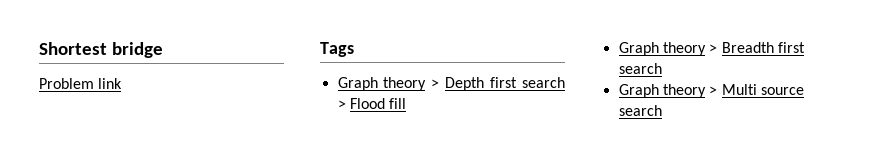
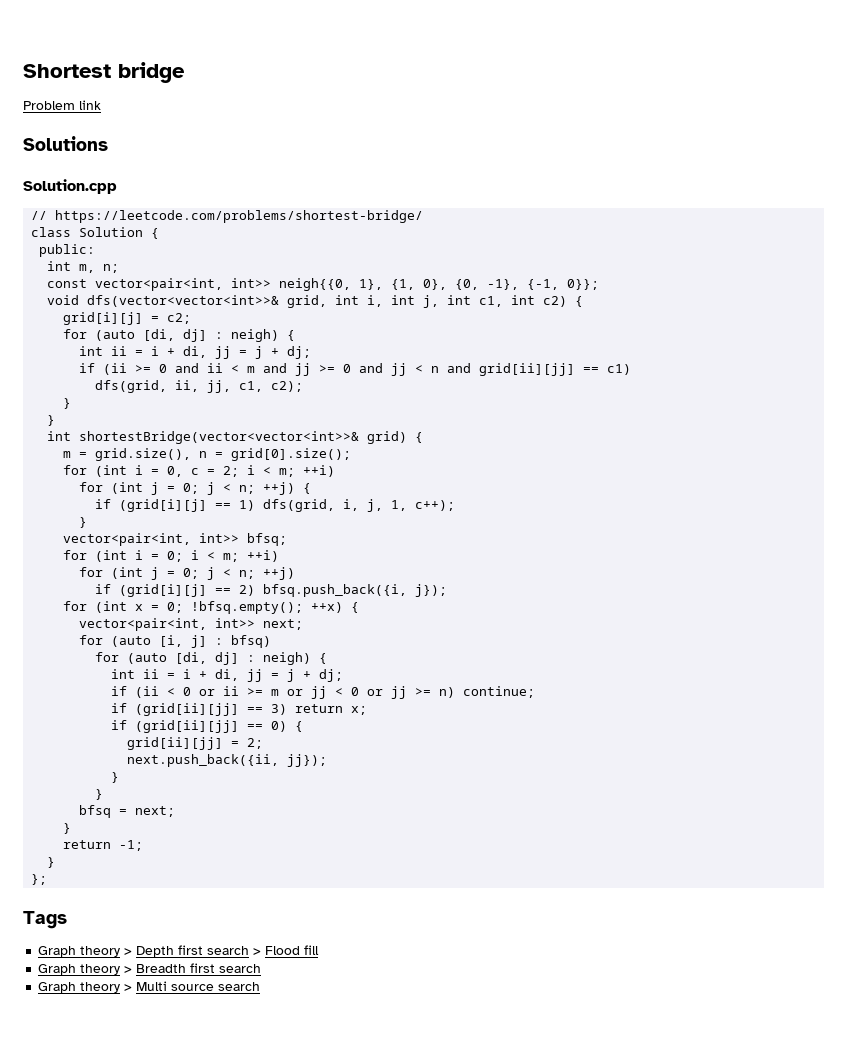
(123, 83) none -> [23,136,108,151] [23,179,117,194] [31,210,424,223] [31,227,160,239] [39,244,96,257] [47,261,120,273] [47,278,600,291] [47,295,584,308] [63,312,192,325] [63,329,296,342] [79,346,312,359] [79,363,632,376] [95,380,304,393] [63,398,72,409] [47,415,56,426] [47,431,424,444] [63,448,352,461] [63,465,336,477] [79,482,312,495] [95,499,456,512] [79,517,88,528] [63,533,288,546] [63,550,280,562] [79,567,296,580] [95,584,448,597] [63,601,360,614] [79,618,304,631] [79,635,272,648] [95,652,328,665] [111,669,344,682] [111,686,536,699] [111,703,368,716] [111,720,304,733] [127,737,264,750] [127,754,328,767] [111,772,120,783] [95,789,104,800] [79,805,176,818] [63,823,72,834] [63,840,144,851] [47,857,56,868] [31,874,48,885] // Solutions // Solution.cpp // // https://leetcode.com/problems/shortest-bridge/ // class Solution { // public: // int m, n; // const vector<pair<int, int>> neigh{{0, 1}, {1, 0}, {0, -1}, {-1, 0}}; // void dfs(vector<vector<int>>& grid, int i, int j, int c1, int c2) { // grid[i][j] = c2; // for (auto [di, dj] : neigh) { // int ii = i + di, jj = j + dj; // if (ii >= 0 and ii < m and jj >= 0 and jj < n and grid[ii][jj] == c1) // dfs(grid, ii, jj, c1, c2); // } // } // int shortestBridge(vector<vector<int>>& grid) { // m = grid.size(), n = grid[0].size(); // for (int i = 0, c = 2; i < m; ++i) // for (int j = 0; j < n; ++j) { // if (grid[i][j] == 1) dfs(grid, i, j, 1, c++); // } // vector<pair<int, int>> bfsq; // for (int i = 0; i < m; ++i) // for (int j = 0; j < n; ++j) // if (grid[i][j] == 2) bfsq.push_back({i, j}); // for (int x = 0; !bfsq.empty(); ++x) { // vector<pair<int, int>> next; // for (auto [i, j] : bfsq) // for (auto [di, dj] : neigh) { // int ii = i + di, jj = j + dj; // if (ii < 0 or ii >= m or jj < 0 or jj >= n) continue; // if (grid[ii][jj] == 3) return x; // if (grid[ii][jj] == 0) { // grid[ii][jj] = 2; // next.push_back({ii, jj}); // } // } // bfsq = next; // } // return -1; // } // };

